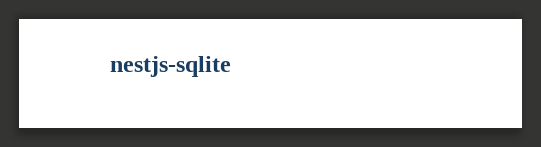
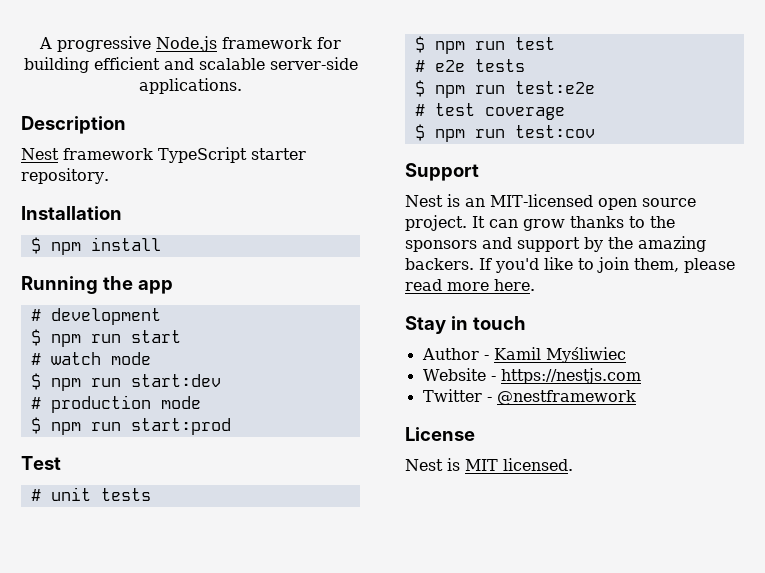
[110,56,231,77] nestjs-sqlite -> [39,36,341,52] [23,57,358,73] [139,78,242,94] [21,116,126,134] [21,147,306,163] [21,168,109,184] [21,206,122,220] [30,237,161,255] [21,276,173,294] [30,308,161,325] [30,329,181,347] [30,352,151,365] [30,373,221,391] [30,395,201,413] [30,417,231,435] [21,456,61,470] [30,487,151,501] [414,36,555,54] [414,59,525,72] [414,80,595,98] [414,103,565,120] [414,124,595,142] [405,163,479,181] [405,194,696,210] [405,215,675,231] [405,236,706,252] [405,257,735,273] [405,279,535,291] [405,316,526,334] [421,347,626,363] [422,368,641,384] [422,389,636,405] [405,427,475,441] [405,458,573,471] A progressive Node.js framework for building efficient and scalable server-side applications. // Description // Nest framework TypeScript starter repository. // Installation // $ npm install // Running the app // # development // $ npm run start // # watch mode // $ npm run start:dev // # production mode // $ npm run start:prod // Test // # unit tests // $ npm run test // # e2e tests // $ npm run test:e2e // # test coverage // $ npm run test:cov // Support // Nest is an MIT-licensed open source project. It can grow thanks to the sponsors and support by the amazing backers. If you'd like to join them, please read more here. // Stay in touch // Author - Kamil Myśliwiec // Website - https://nestjs.com // Twitter - @nestframework // License // Nest is MIT licensed.

